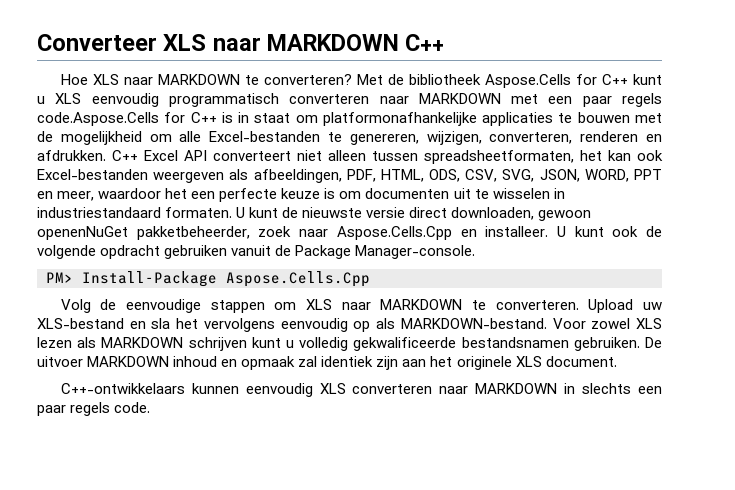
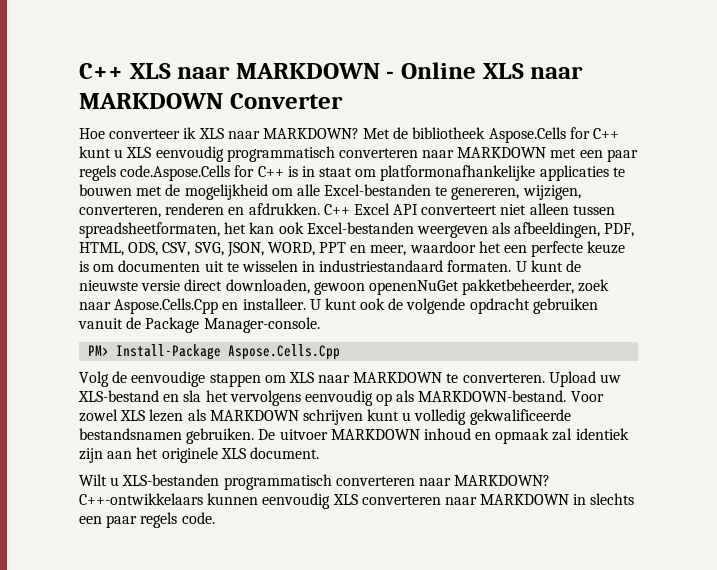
[37,34,445,51] [60,74,352,85] Converteer XLS naar MARKDOWN C++ // Hoe XLS naar MARKDOWN te converteren? -> [79,62,584,79] [79,93,343,109] [79,127,359,139] C++ XLS naar MARKDOWN - Online XLS naar MARKDOWN Converter // Hoe converteer ik XLS naar MARKDOWN?
(617, 361) none -> [79,474,551,490] Wilt u XLS-bestanden programmatisch converteren naar MARKDOWN?

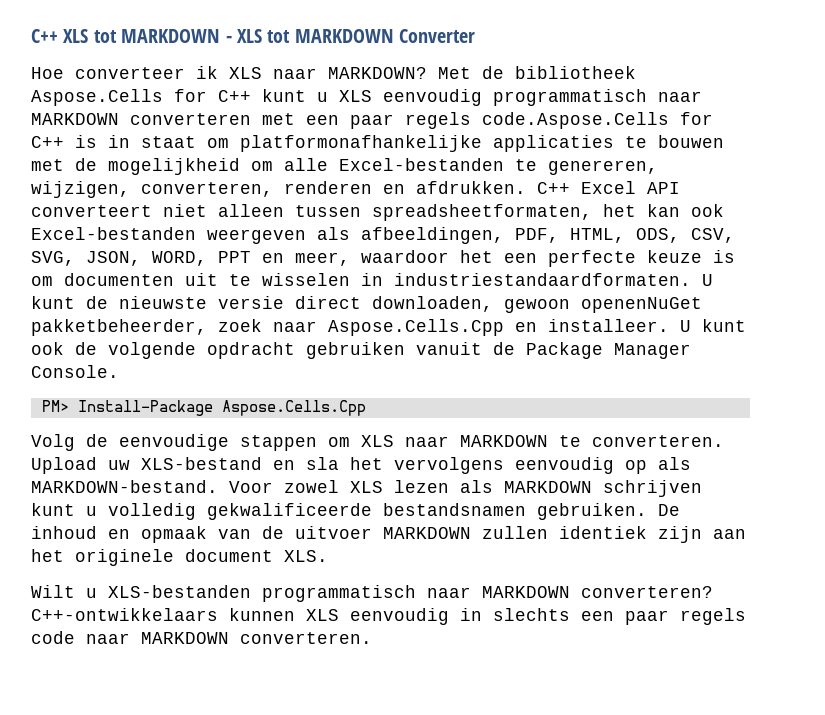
[177,66,231,79] naar -> [93,30,117,43] tot
[401,62,584,79] Online XLS naar -> [237,29,291,43] XLS tot
[338,147,547,158] converteren naar MARKDOWN -> [658,91,702,102] [31,113,251,125] naar MARKDOWN converteren
[319,260,512,272] industriestandaard formaten. -> [394,273,691,286] industriestandaardformaten.
[203,317,320,333] Manager-console. -> [614,343,691,359] [31,365,119,378] Manager Console.
[279,429,420,440] uitvoer MARKDOWN -> (680, 510) none
[552,428,573,441] zal -> [218,526,548,539] van de uitvoer MARKDOWN zullen
[220,447,319,459] XLS document. -> [185,549,328,562] document XLS.
[335,475,551,486] [79,493,570,509] converteren naar MARKDOWN? C++-ontwikkelaars kunnen eenvoudig XLS converteren naar MARKDOWN -> [427,586,713,598] [31,608,449,625] naar MARKDOWN converteren? C++-ontwikkelaars kunnen XLS eenvoudig
[181,512,215,524] code. -> [31,631,372,644] code naar MARKDOWN converteren.

